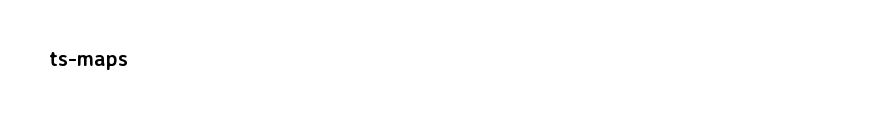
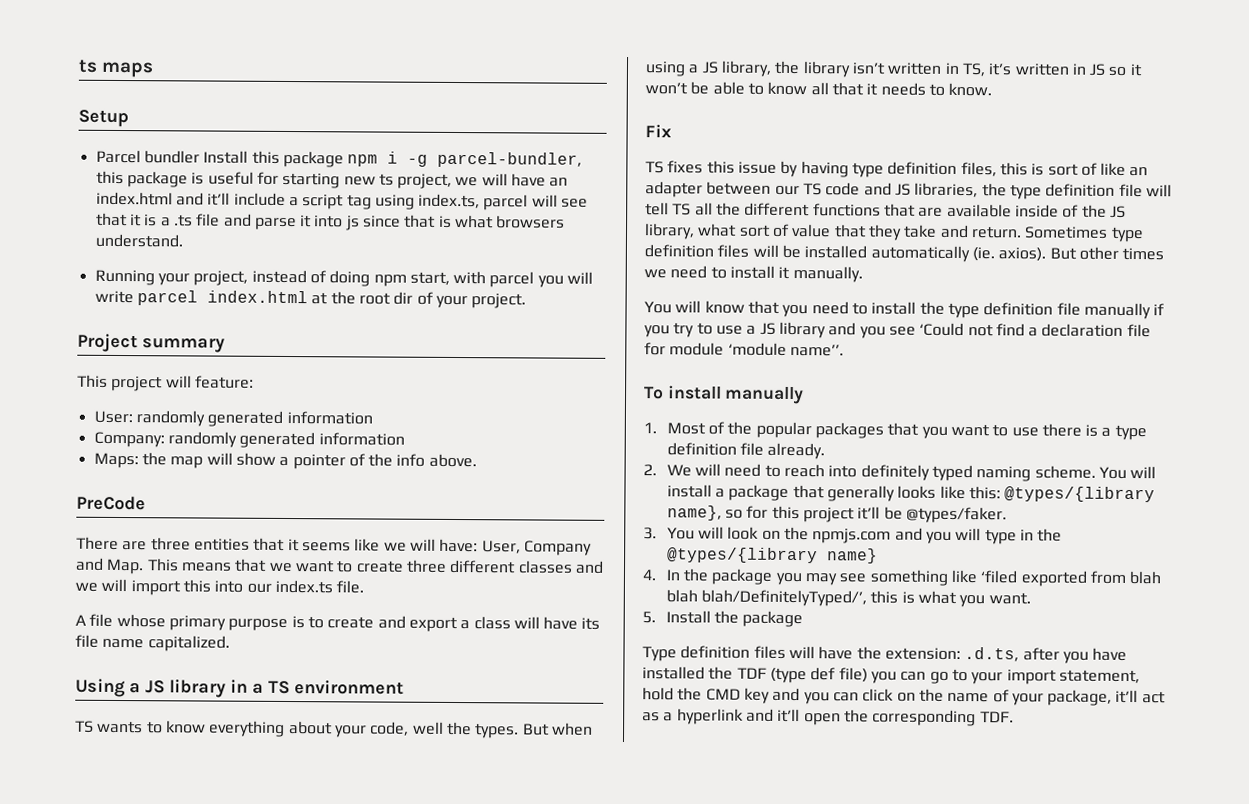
[49,52,128,70] ts-maps -> [78,59,155,78] [78,109,129,128] [95,149,583,168] [95,170,569,189] [95,191,589,211] [95,212,566,231] [94,233,183,248] [94,269,594,288] [94,290,527,309] [77,333,225,353] [77,374,254,392] [93,410,373,427] [93,431,405,449] [93,452,477,470] [76,495,146,511] [76,536,592,556] [75,557,604,575] [75,578,365,596] [75,613,601,633] [75,634,230,652] [75,678,404,698] [75,720,593,739] [645,60,1143,78] [645,81,993,97] [645,124,672,138] [645,160,1149,178] [645,181,1172,200] [645,202,1126,218] [644,223,1144,243] [644,244,1165,263] [644,265,863,283] [644,300,1166,320] [644,321,1151,339] [644,342,844,357] [644,385,805,405] [643,421,1147,441] [666,442,826,460] [643,463,1157,482] [666,484,1156,503] [666,505,1007,524] [643,526,1063,545] [666,547,878,564] [642,568,1163,587] [665,589,1031,608] [642,610,804,628] [642,645,1128,664] [642,666,1140,685] [642,687,1166,706] [642,708,1014,727] ts maps // Setup // Parcel bundler Install this package npm i -g parcel-bundler, this package is useful for starting new ts project, we will have an index.html and it’ll include a script tag using index.ts, parcel will see that it is a .ts file and parse it into js since that is what browsers understand. // Running your project, instead of doing npm start, with parcel you will write parcel index.html at the root dir of your project. // Project summary // This project will feature: // User: randomly generated information // Company: randomly generated information // Maps: the map will show a pointer of the info above. // PreCode // There are three entities that it seems like we will have: User, Company and Map. This means that we want to create three different classes and we will import this into our index.ts file. // A file whose primary purpose is to create and export a class will have its file name capitalized. // Using a JS library in a TS environment // TS wants to know everything about your code, well the types. But when using a JS library, the library isn’t written in TS, it’s written in JS so it won’t be able to know all that it needs to know. // Fix // TS fixes this issue by having type definition files, this is sort of like an adapter between our TS code and JS libraries, the type definition file will tell TS all the different functions that are available inside of the JS library, what sort of value that they take and return. Sometimes type definition files will be installed automatically (ie. axios). But other times we need to install it manually. // You will know that you need to install the type definition file manually if you try to use a JS library and you see ‘Could not find a declaration file for module ‘module name’’. // To install manually // 1. Most of the popular packages that you want to use there is a type definition file already. // 2. We will need to reach into definitely typed naming scheme. You will install a package that generally looks like this: @types/{library name}, so for this project it’ll be @types/faker. // 3. You will look on the npmjs.com and you will type in the @types/{library name} // 4. In the package you may see something like ‘filed exported from blah blah blah/DefinitelyTyped/’, this is what you want. // 5. Install the package // Type definition files will have the extension: .d.ts, after you have installed the TDF (type def file) you can go to your import statement, hold the CMD key and you can click on the name of your package, it’ll act as a hyperlink and it’ll open the corresponding TDF.

